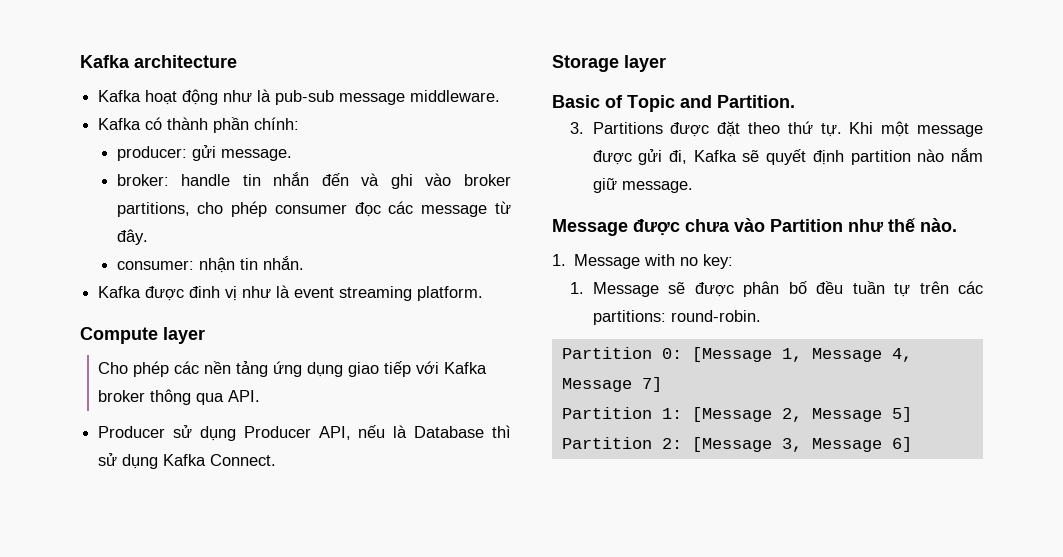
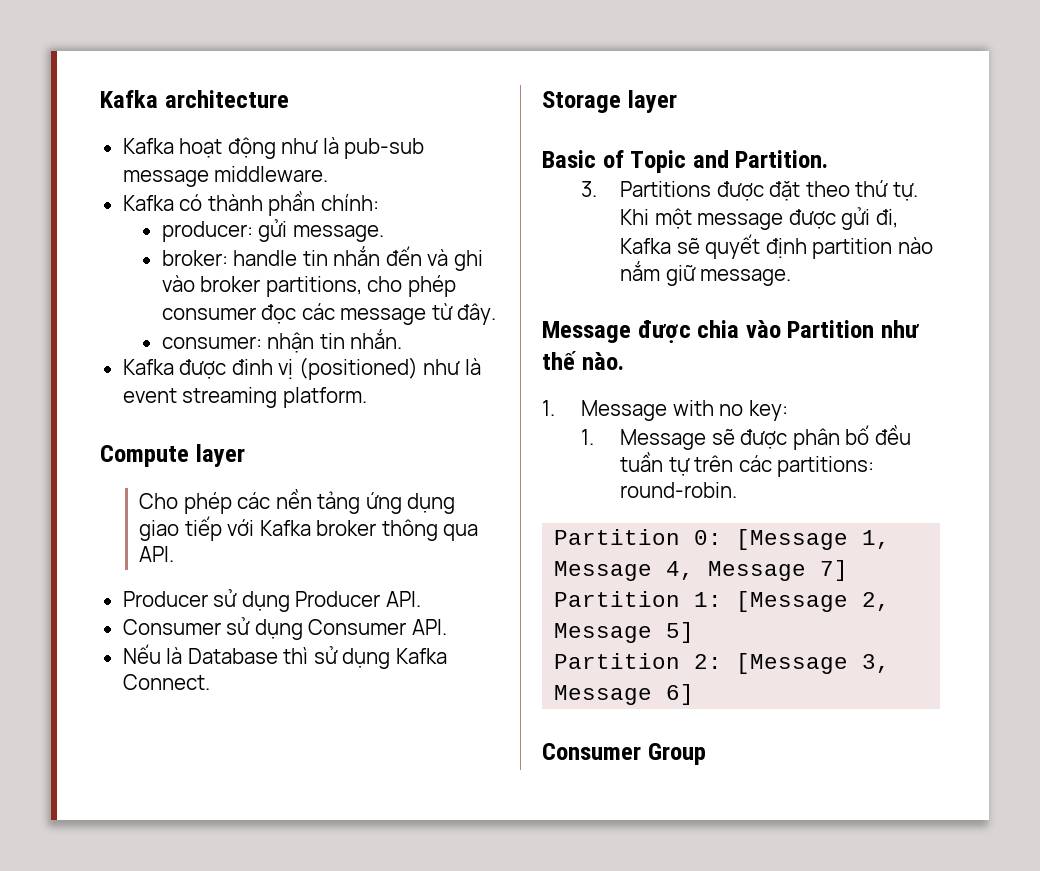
(238, 293) none -> [298,357,418,380] (positioned)
[318,425,386,440] API, nếu -> [385,591,421,607] [122,617,447,640] [122,644,161,664] API. // Consumer sử dụng Consumer API. // Nếu
[685,219,730,232] chưa -> [697,320,740,338] chia
(912, 444) none -> [542,743,706,765] // Consumer Group

